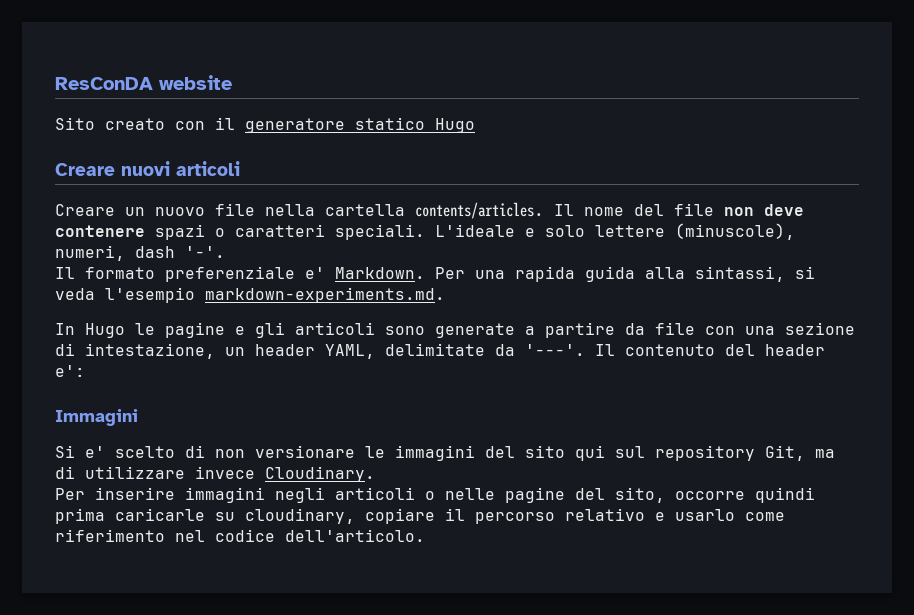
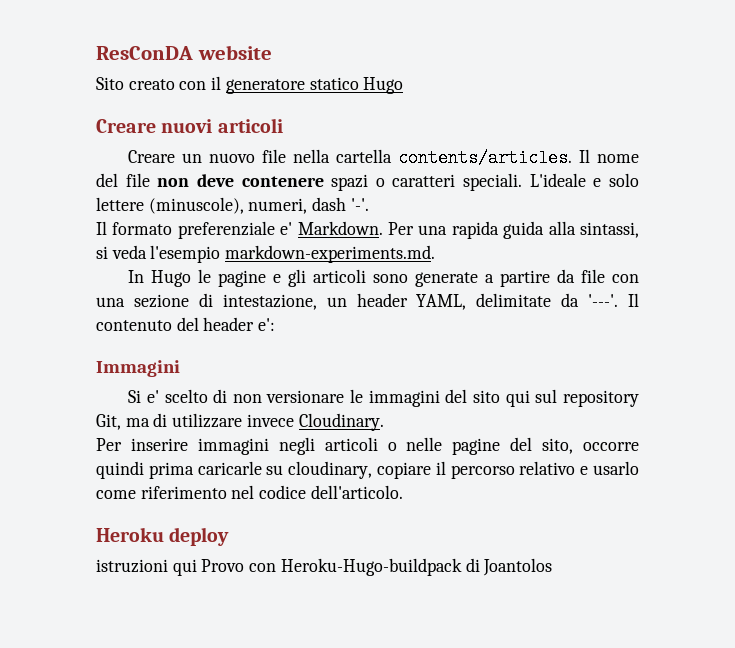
(425, 535) none -> [96,527,230,546] [96,558,553,576] // Heroku deploy // istruzioni qui Provo con Heroku-Hugo-buildpack di Joantolos

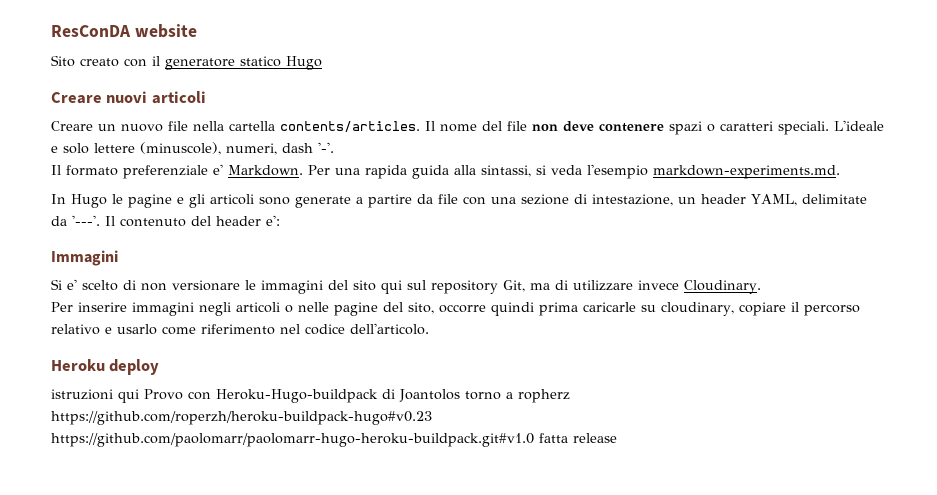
(553, 567) none -> [465,389,570,403] [51,411,432,425] [51,433,617,447] torno a ropherz https://github.com/roperzh/heroku-buildpack-hugo#v0.23 https://github.com/paolomarr/paolomarr-hugo-heroku-buildpack.git#v1.0 fatta release

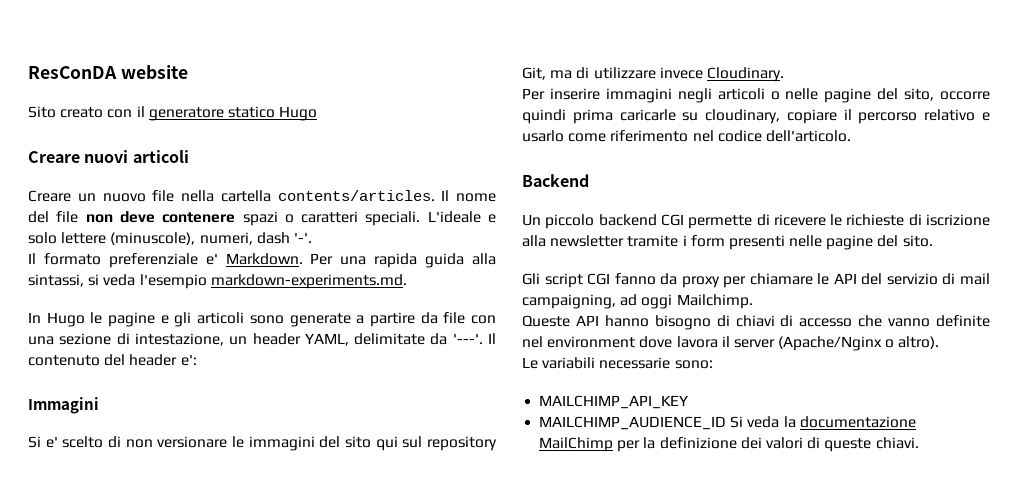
[51,359,160,375] [51,389,570,403] [51,411,432,425] [51,433,617,447] Heroku deploy // istruzioni qui Provo con Heroku-Hugo-buildpack di Joantolos torno a ropherz https://github.com/roperzh/heroku-buildpack-hugo#v0.23 https://github.com/paolomarr/paolomarr-hugo-heroku-buildpack.git#v1.0 fatta release -> [522,174,589,187] [522,214,991,229] [522,235,933,250] [522,273,990,288] [522,294,753,309] [522,315,990,330] [522,336,940,351] [522,357,713,369] [539,395,689,409] [539,416,916,430] [539,437,919,452] Backend // Un piccolo backend CGI permette di ricevere le richieste di iscrizione alla newsletter tramite i form presenti nelle pagine del sito. // Gli script CGI fanno da proxy per chiamare le API del servizio di mail campaigning, ad oggi Mailchimp. // Queste API hanno bisogno di chiavi di accesso che vanno definite nel environment dove lavora il server (Apache/Nginx o altro). // Le variabili necessarie sono: // MAILCHIMP_API_KEY // MAILCHIMP_AUDIENCE_ID Si veda la documentazione MailChimp per la definizione dei valori di queste chiavi.

